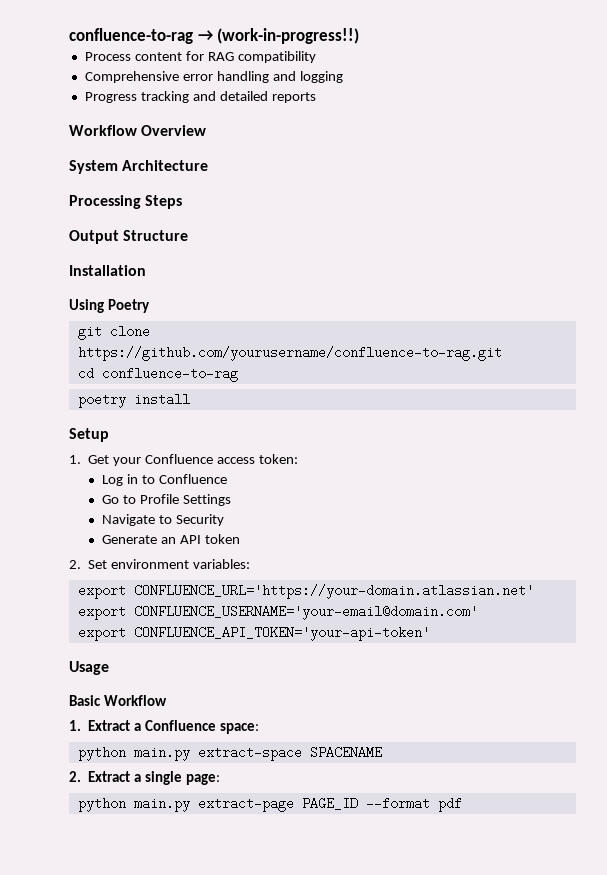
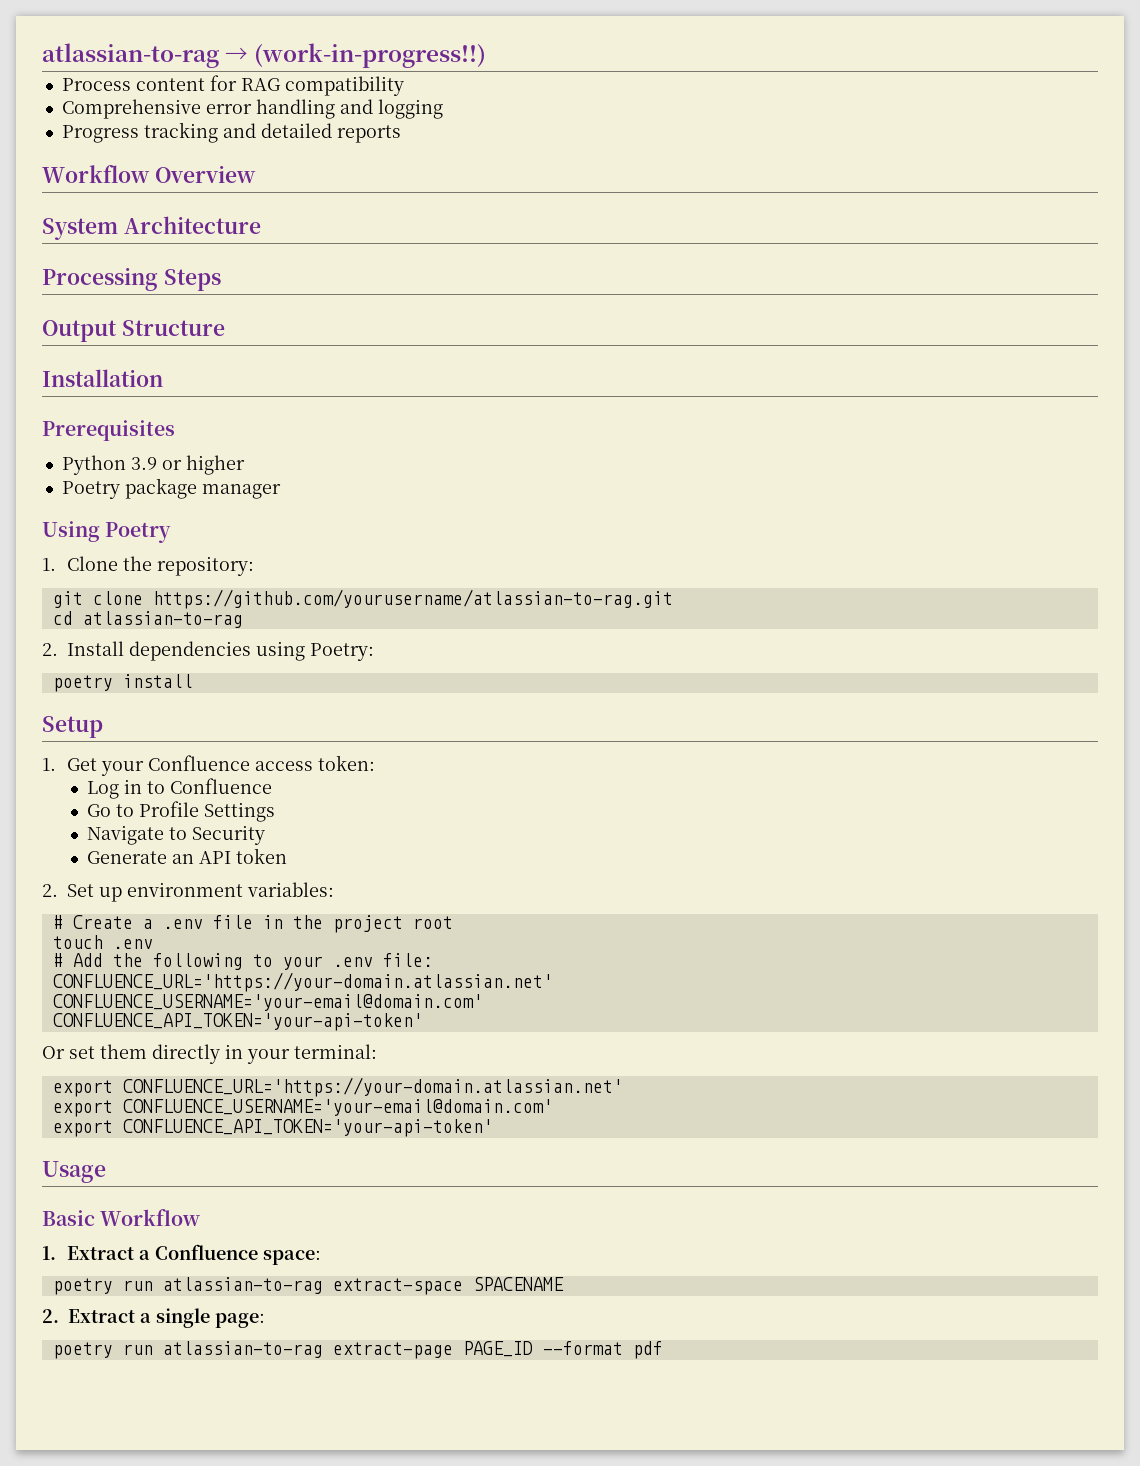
[69,28,193,44] confluence-to-rag -> [42,43,219,68] atlassian-to-rag
[69,299,151,313] Using Poetry -> [42,420,175,441] [61,455,245,475] [61,478,281,499] [42,521,172,543] [42,556,255,576] Prerequisites // Python 3.9 or higher // Poetry package manager // Using Poetry // 1. Clone the repository:
[77,346,502,361] https://github.com/yourusername/confluence-to-rag.git -> [152,589,673,609] https://github.com/yourusername/atlassian-to-rag.git
[101,367,238,382] confluence-to-rag -> [82,611,243,628] [42,641,375,661] atlassian-to-rag // 2. Install dependencies using Poetry:
(108, 564) none -> [99,887,123,902] up
(251, 564) none -> [52,915,453,933] [52,935,153,949] [52,953,433,970] [52,972,553,992] [52,994,483,1011] [52,1013,423,1031] [42,1044,377,1064] // # Create a .env file in the project root // touch .env // # Add the following to your .env file: // CONFLUENCE_URL='https://your-domain.atlassian.net' // CONFLUENCE_USERNAME='your-email@domain.com' // CONFLUENCE_API_TOKEN='your-api-token' // Or set them directly in your terminal:
[77,746,190,761] python main.py -> [52,1277,323,1295] poetry run atlassian-to-rag
[77,797,190,812] python main.py -> [52,1341,323,1359] poetry run atlassian-to-rag

